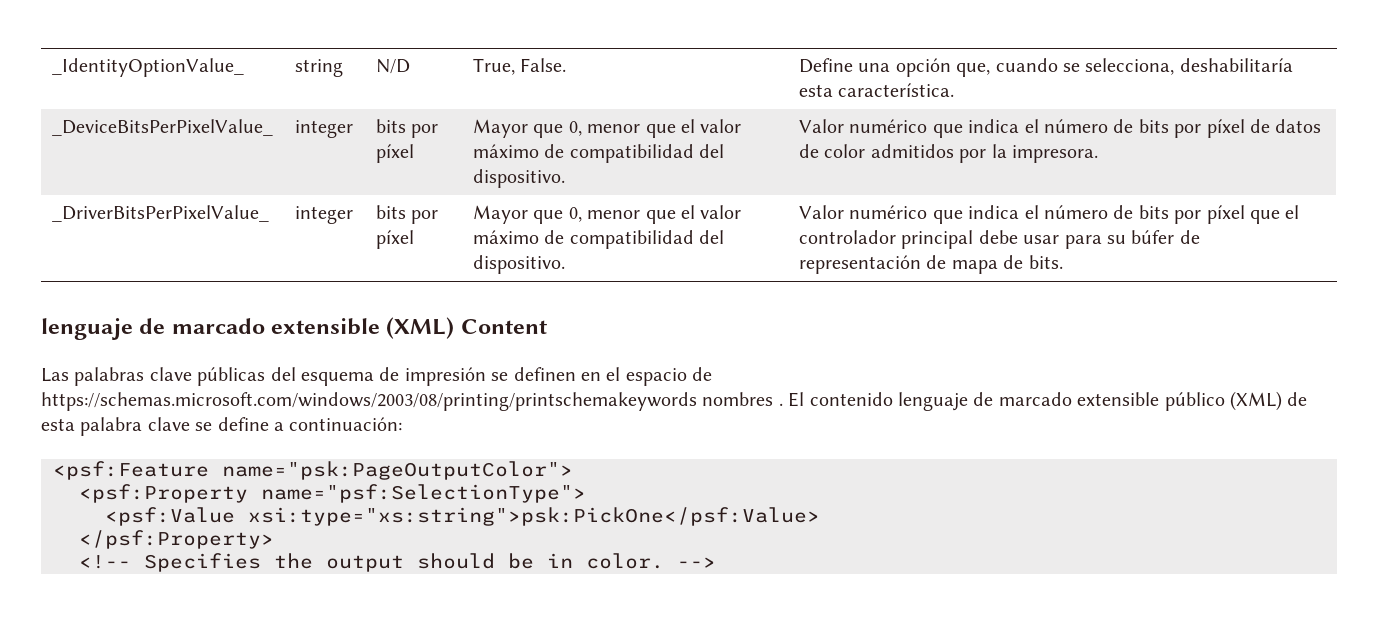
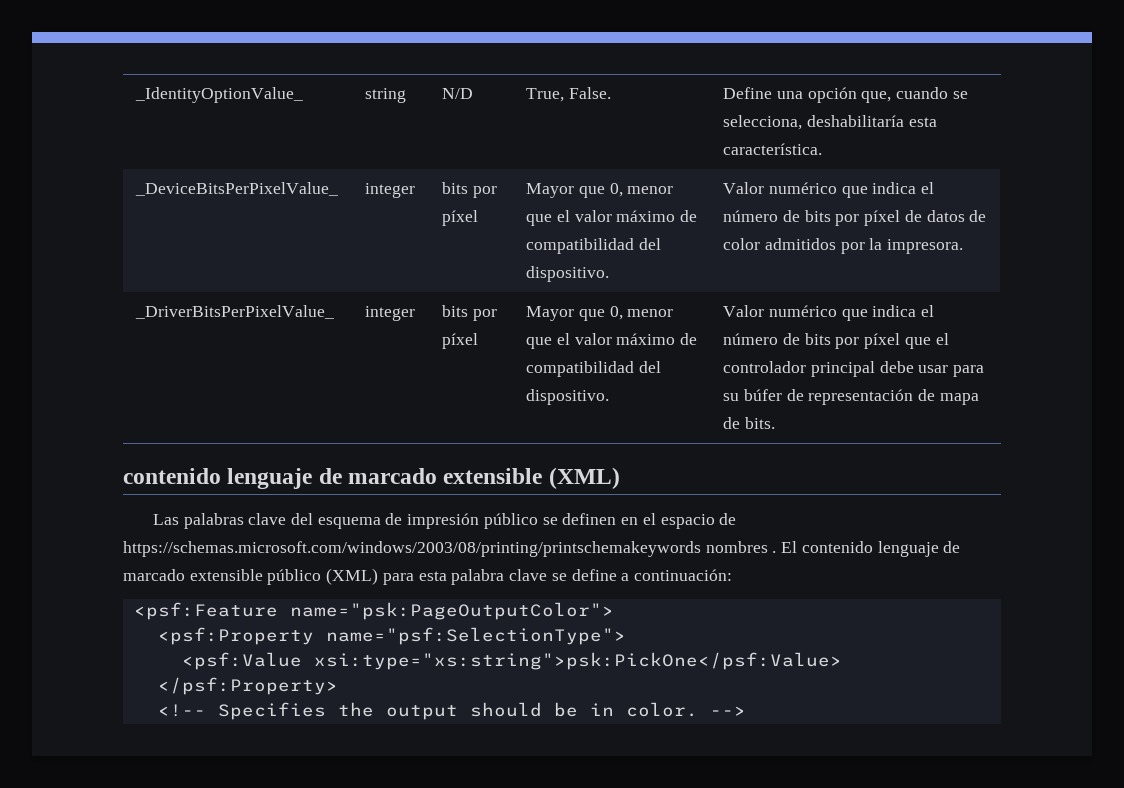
(1063, 262) none -> [123,468,221,484] contenido
[460,319,547,334] Content -> (620, 478) none
[197,367,266,386] públicas -> (287, 519) none
(486, 376) none -> [483,513,538,529] público
[1287,392,1308,406] de -> [382,573,414,585] para

